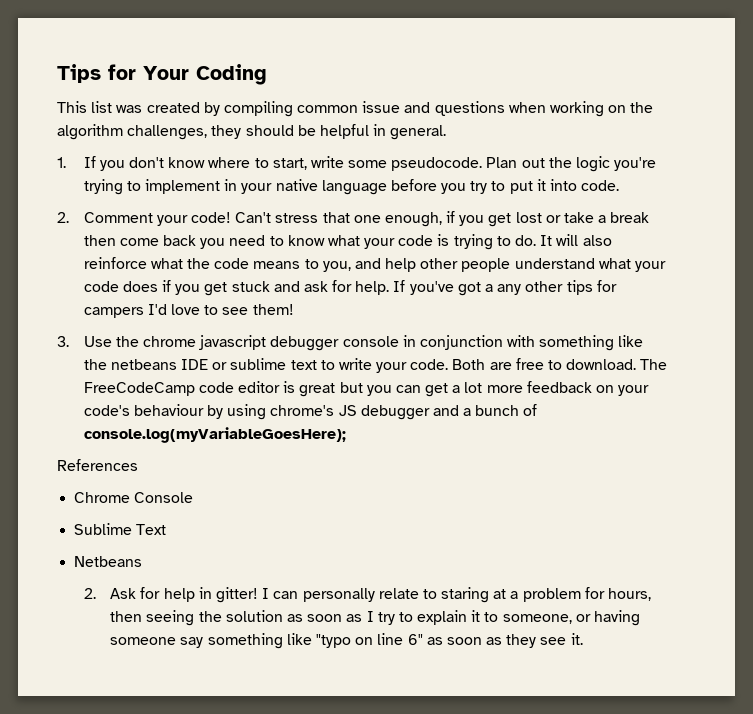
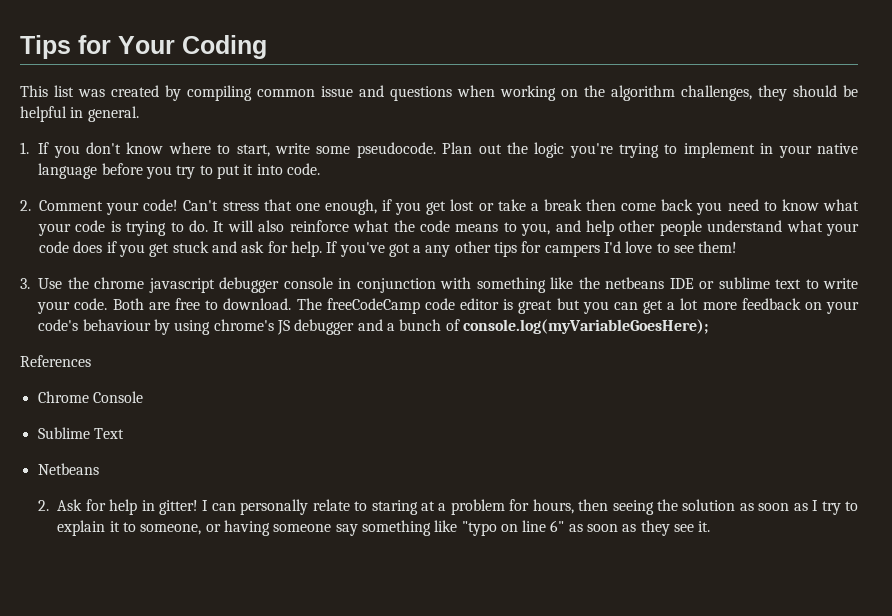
[83,382,195,396] FreeCodeCamp -> [326,298,420,314] freeCodeCamp

